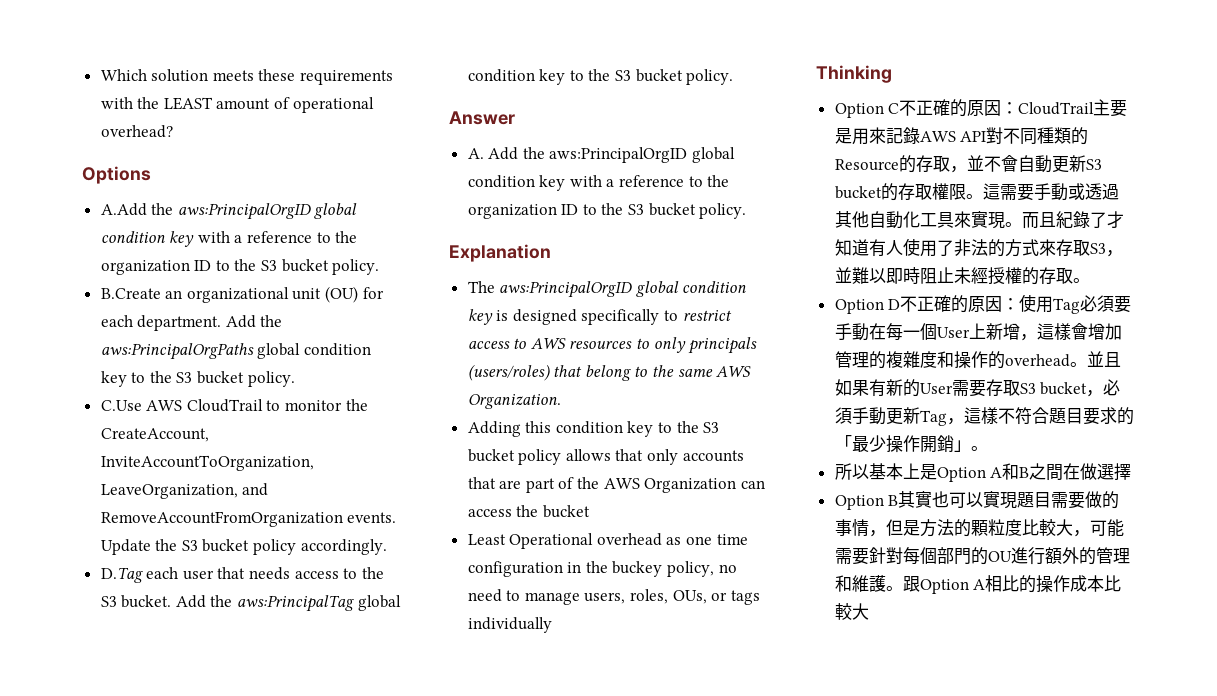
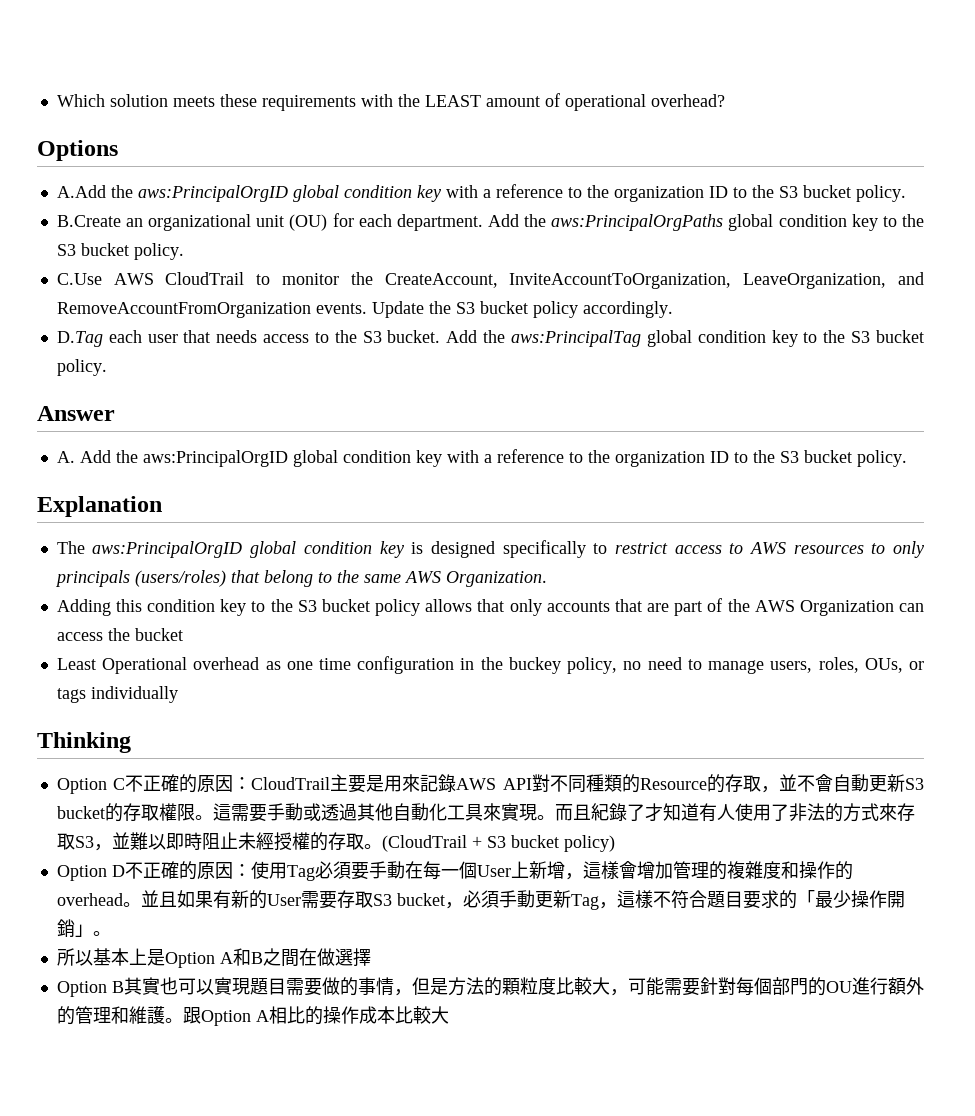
(1090, 280) none -> [381,835,615,852] (CloudTrail + S3 bucket policy)

